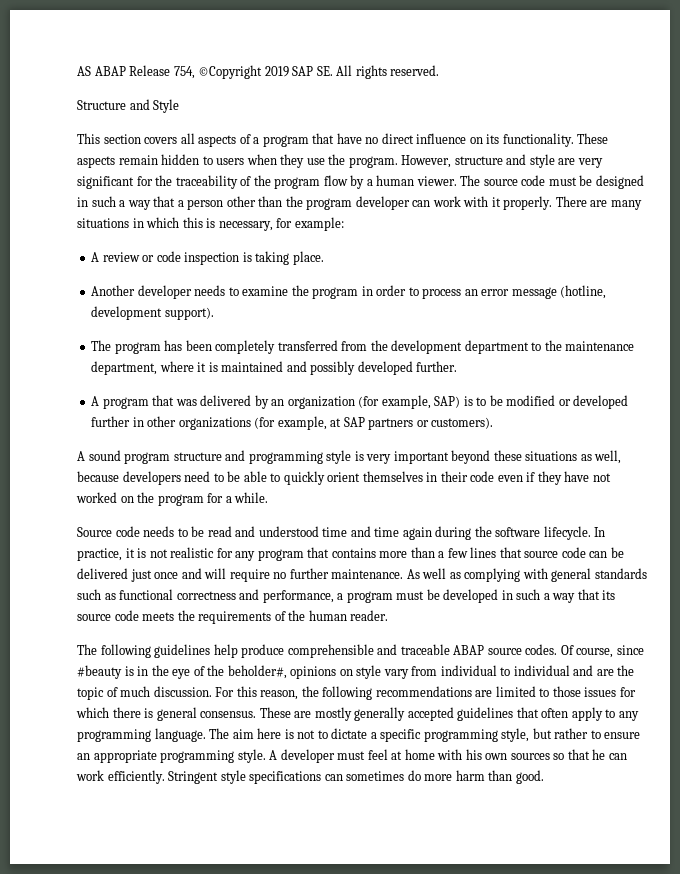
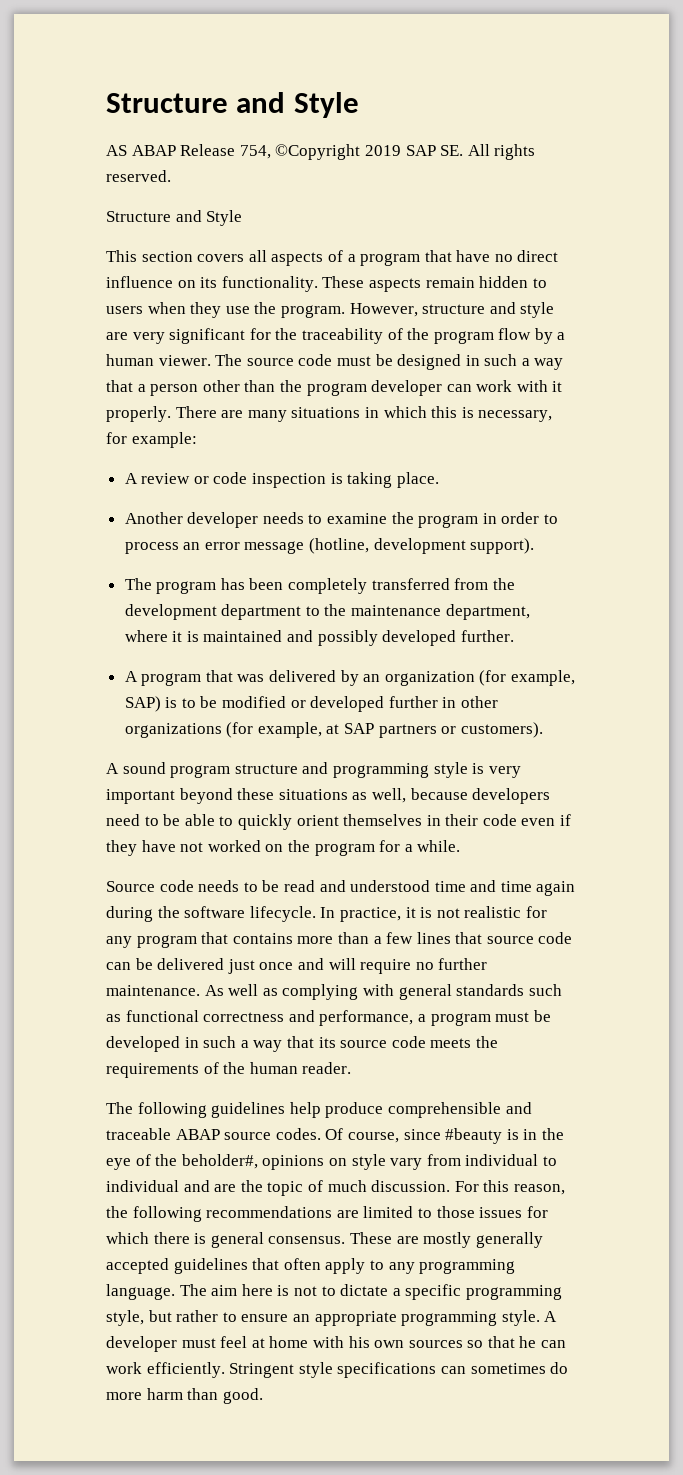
(77, 71) none -> [106,92,359,118] Structure and Style //

